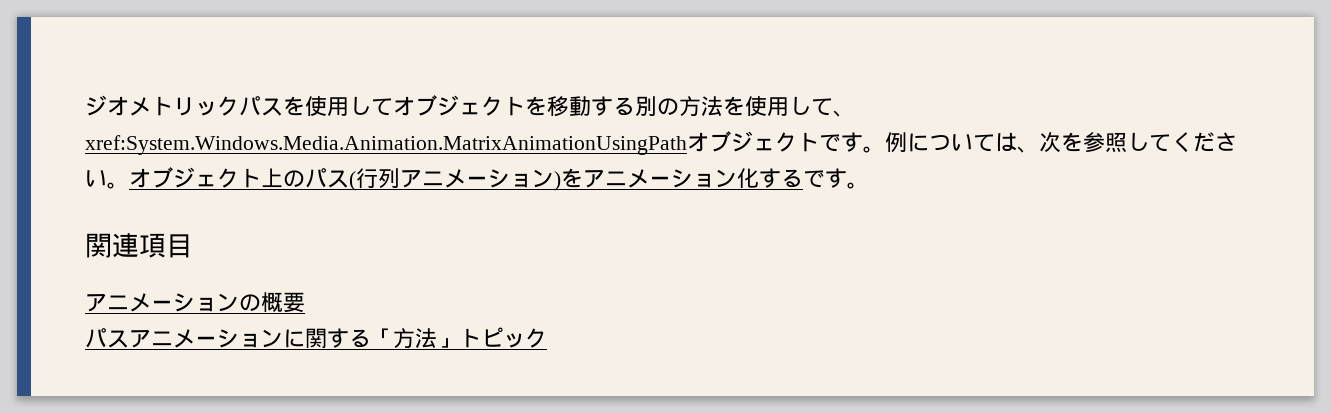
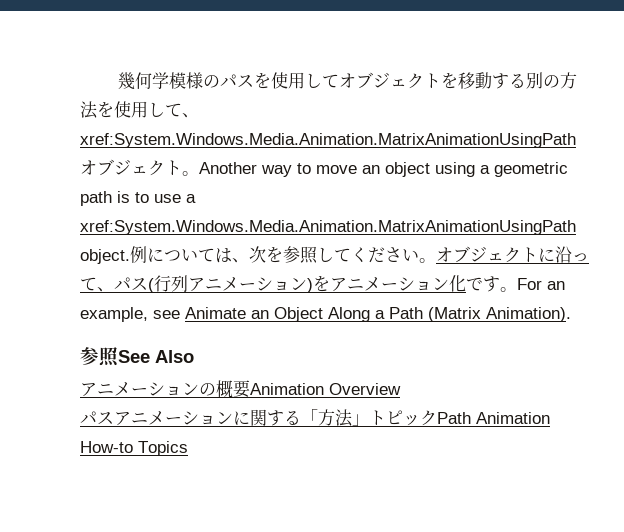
[85,95,239,116] ジオメトリック -> [118,72,221,90] 幾何学模様の
[819,132,885,153] です。 -> [182,162,568,177] [80,191,196,206] [80,220,576,235] [80,249,130,264] 。Another way to move an object using a geometric path is to use a xref:System.Windows.Media.Animation.MatrixAnimationUsingPath object.
[261,168,305,188] 上の -> [538,246,589,263] [80,277,114,292] に沿って、
[759,168,869,189] [85,233,193,258] するです。 // 関連項目 -> [466,276,565,292] [80,307,571,322] [80,347,194,367] です。For an example, see Animate an Object Along a Path (Matrix Animation). // 参照See Also
(305, 302) none -> [250,383,401,395] Animation Overview
(547, 338) none -> [437,412,550,424] [80,441,188,456] Path Animation How-to Topics

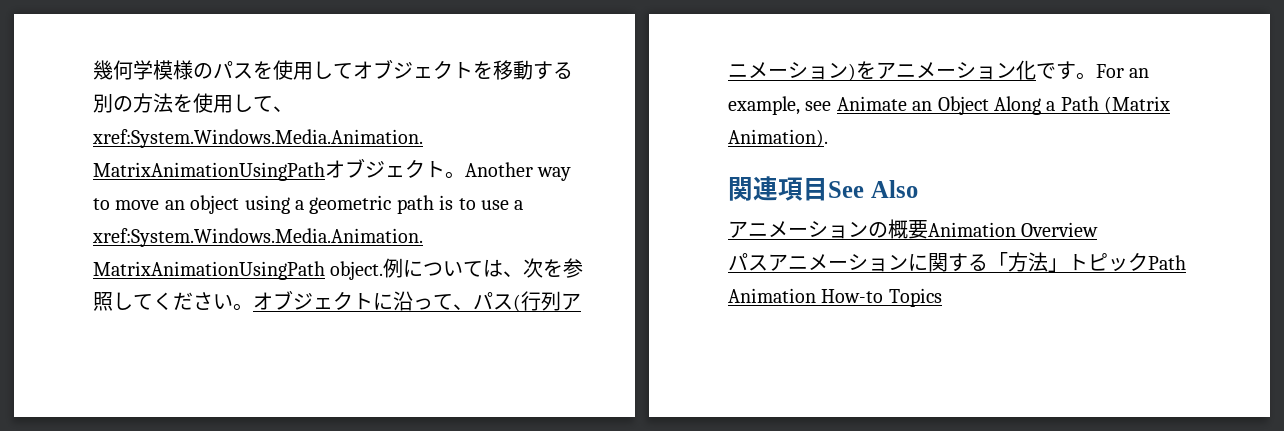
[80,347,119,367] 参照 -> [728,176,828,201] 関連項目

